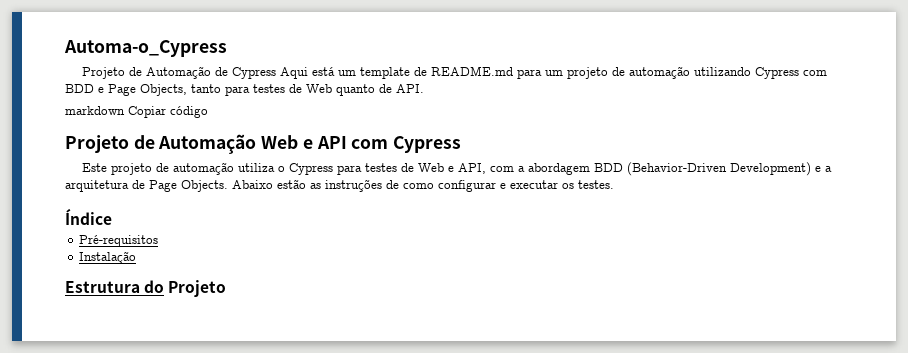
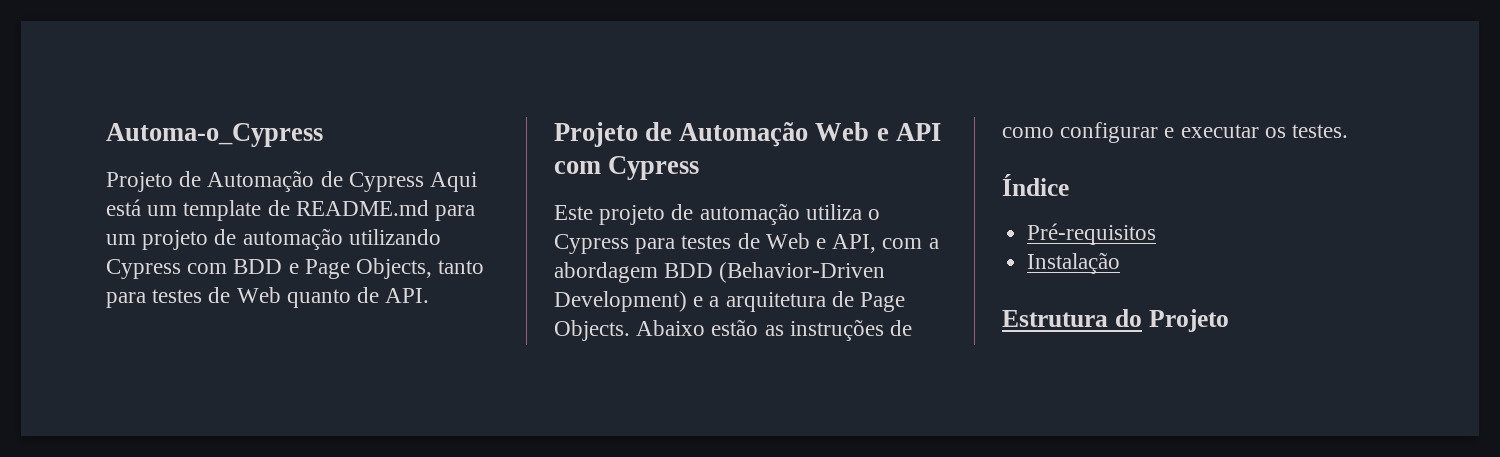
[65,106,208,118] // markdown Copiar código -> (430, 295) none

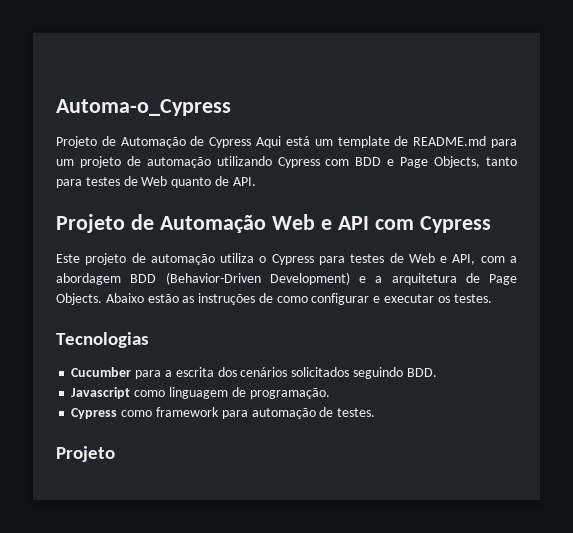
[1002,174,1069,196] [1027,223,1157,245] [1027,252,1121,274] [1002,309,1142,327] Índice // Pré-requisitos // Instalação // Estrutura do -> [56,332,149,348] [71,367,437,379] [71,387,330,399] [71,407,376,419] Tecnologias // Cucumber para a escrita dos cenários solicitados seguindo BDD. // Javascript como linguagem de programação. // Cypress como framework para automação de testes. //

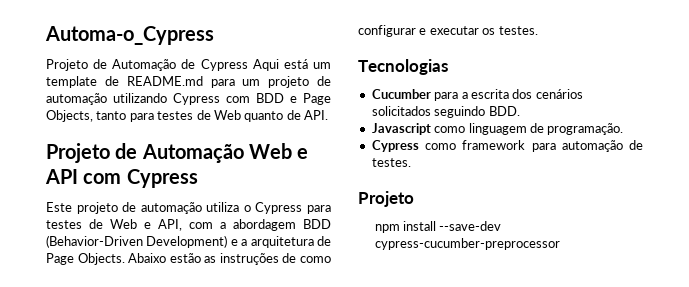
(115, 454) none -> [374,221,502,233] [374,238,560,250] // npm install --save-dev cypress-cucumber-preprocessor

